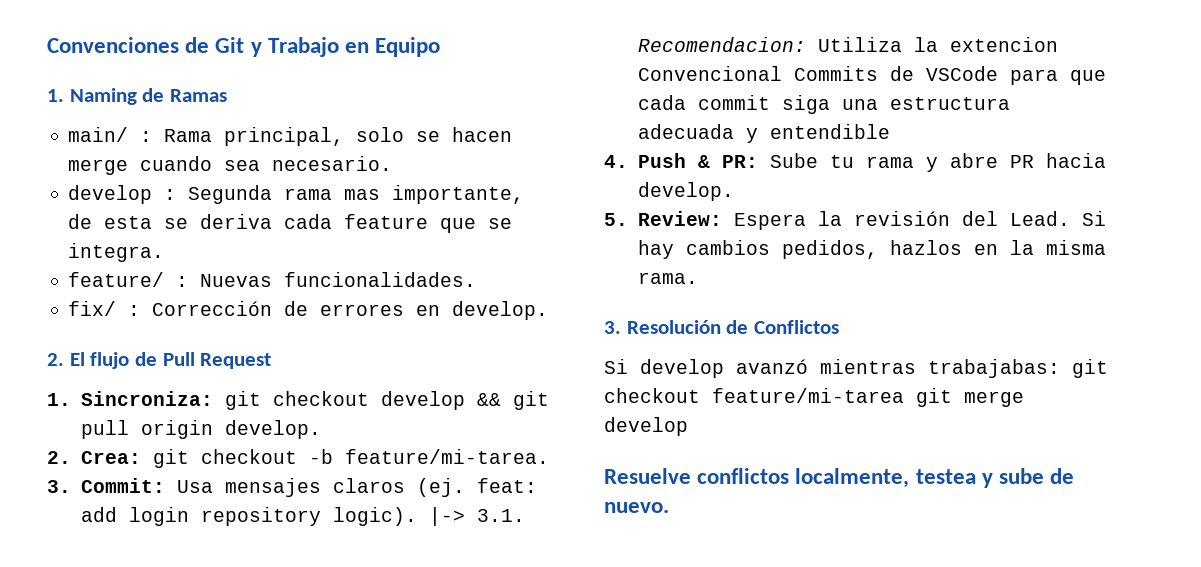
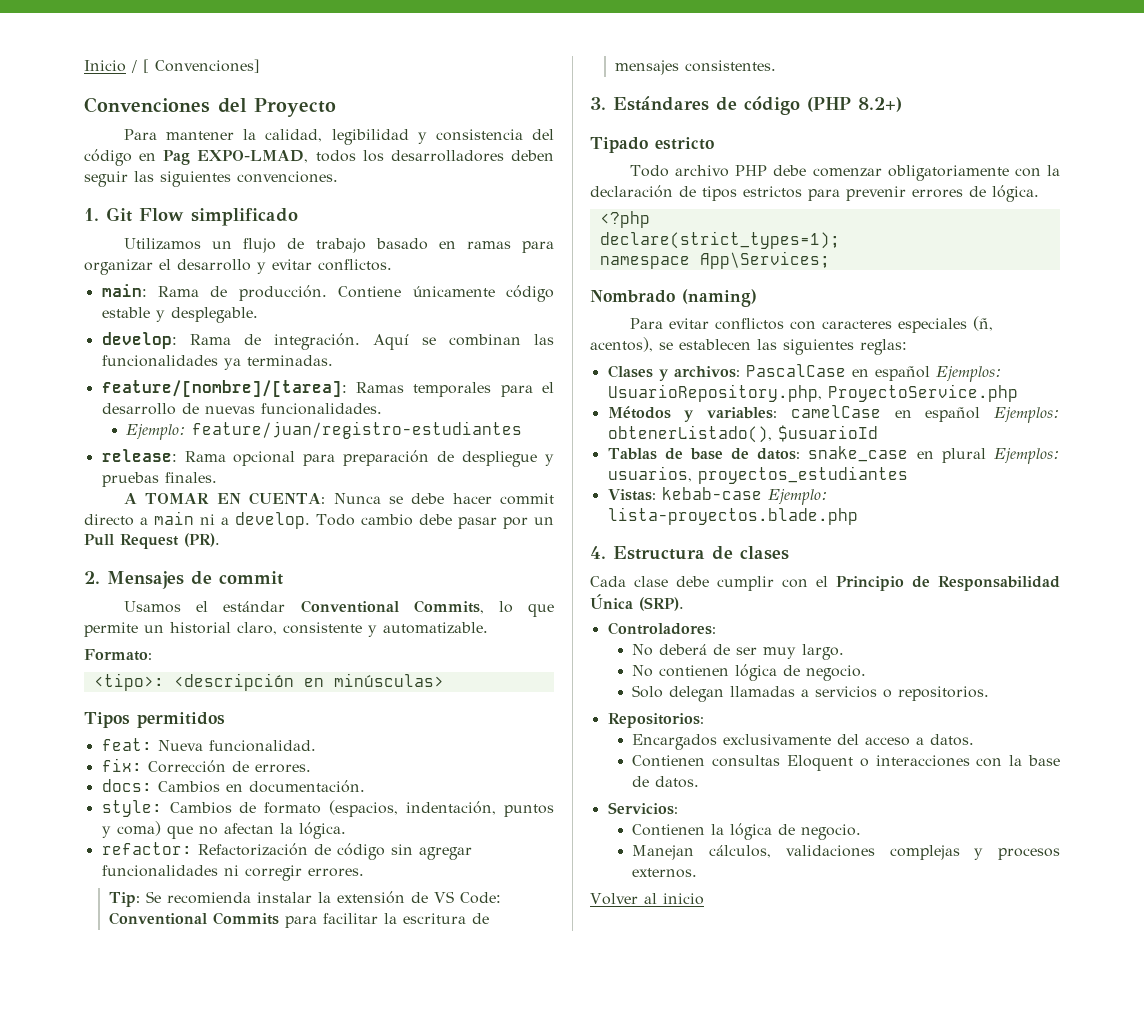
[47,37,441,57] [47,88,228,105] [68,127,513,146] [68,156,393,175] [68,185,525,204] [68,214,513,233] [68,243,165,262] [68,272,477,287] [68,301,549,320] [47,352,272,369] [47,391,549,410] [80,420,321,439] [47,449,549,468] [47,478,537,497] [80,507,525,526] [637,37,1058,52] [637,66,1106,85] [637,95,1010,114] [637,124,890,143] [604,153,1106,172] [637,182,734,201] [604,211,1106,230] [637,240,1106,259] [637,272,698,284] [604,320,840,334] [604,359,1108,378] [604,388,1024,407] [604,417,688,436] [604,468,1075,488] [604,502,669,513] Convenciones de Git y Trabajo en Equipo // 1. Naming de Ramas // main/ : Rama principal, solo se hacen merge cuando sea necesario. // develop : Segunda rama mas importante, de esta se deriva cada feature que se integra. // feature/ : Nuevas funcionalidades. // fix/ : Corrección de errores en develop. // 2. El flujo de Pull Request // 1. Sincroniza: git checkout develop && git pull origin develop. // 2. Crea: git checkout -b feature/mi-tarea. // 3. Commit: Usa mensajes claros (ej. feat: add login repository logic). |-> 3.1. Recomendacion: Utiliza la extencion Convencional Commits de VSCode para que cada commit siga una estructura adecuada y entendible // 4. Push & PR: Sube tu rama y abre PR hacia develop. // 5. Review: Espera la revisión del Lead. Si hay cambios pedidos, hazlos en la misma rama. // 3. Resolución de Conflictos // Si develop avanzó mientras trabajabas: git checkout feature/mi-tarea git merge develop // Resuelve conflictos localmente, testea y sube de nuevo. -> [84,59,260,73] [84,97,336,117] [124,129,554,145] [84,149,554,166] [84,171,338,187] [84,207,298,226] [124,238,555,253] [84,259,392,275] [101,284,554,302] [101,307,258,323] [101,332,554,350] [101,355,333,370] [101,380,555,397] [101,403,382,415] [126,421,523,440] [101,449,554,467] [101,472,217,487] [124,492,554,505] [84,511,554,529] [84,533,220,549] [84,571,283,589] [124,600,554,617] [84,622,488,637] [84,649,152,661] [93,673,444,691] [84,712,225,728] [101,738,316,752] [101,758,311,773] [101,779,365,793] [101,800,554,817] [101,821,346,839] [101,842,472,860] [101,865,364,881] [108,891,501,907] [108,912,489,928] [614,60,776,75] [590,96,902,115] [590,137,714,153] [630,165,1060,181] [590,185,1039,202] [599,211,650,228] [599,231,840,249] [599,251,830,269] [590,289,757,307] [630,316,994,333] [590,337,907,355] [607,364,1002,382] [607,384,1018,402] [607,405,1060,423] [607,425,878,443] [607,446,1060,464] [607,466,908,484] [607,487,828,505] [607,507,858,525] [590,546,789,560] [590,576,1060,591] [590,594,684,611] [607,622,716,635] [632,644,845,660] [632,664,867,681] [632,685,990,702] [607,713,704,728] [632,734,975,750] [632,755,1060,771] [632,776,700,788] [607,802,678,815] [632,823,862,840] [632,845,1060,860] [632,868,698,878] [590,893,704,905] Inicio / [ Convenciones] // Convenciones del Proyecto // Para mantener la calidad, legibilidad y consistencia del código en Pag EXPO-LMAD, todos los desarrolladores deben seguir las siguientes convenciones. // 1. Git Flow simplificado // Utilizamos un flujo de trabajo basado en ramas para organizar el desarrollo y evitar conflictos. // main: Rama de producción. Contiene únicamente código estable y desplegable. // develop: Rama de integración. Aquí se combinan las funcionalidades ya terminadas. // feature/[nombre]/[tarea]: Ramas temporales para el desarrollo de nuevas funcionalidades. // Ejemplo: feature/juan/registro-estudiantes // release: Rama opcional para preparación de despliegue y pruebas finales. // A TOMAR EN CUENTA: Nunca se debe hacer commit directo a main ni a develop. Todo cambio debe pasar por un Pull Request (PR). // 2. Mensajes de commit // Usamos el estándar Conventional Commits, lo que permite un historial claro, consistente y automatizable. // Formato: // <tipo>: <descripción en minúsculas> // Tipos permitidos // feat: Nueva funcionalidad. // fix: Corrección de errores. // docs: Cambios en documentación. // style: Cambios de formato (espacios, indentación, puntos y coma) que no afectan la lógica. // refactor: Refactorización de código sin agregar funcionalidades ni corregir errores. // Tip: Se recomienda instalar la extensión de VS Code: Conventional Commits para facilitar la escritura de mensajes consistentes. // 3. Estándares de código (PHP 8.2+) // Tipado estricto // Todo archivo PHP debe comenzar obligatoriamente con la declaración de tipos estrictos para prevenir errores de lógica. // <?php // declare(strict_types=1); // namespace App\Services; // Nombrado (naming) // Para evitar conflictos con caracteres especiales (ñ, acentos), se establecen las siguientes reglas: // Clases y archivos: PascalCase en español Ejemplos: UsuarioRepository.php, ProyectoService.php // Métodos y variables: camelCase en español Ejemplos: obtenerListado(), $usuarioId // Tablas de base de datos: snake_case en plural Ejemplos: usuarios, proyectos_estudiantes // Vistas: kebab-case Ejemplo: lista-proyectos.blade.php // 4. Estructura de clases // Cada clase debe cumplir con el Principio de Responsabilidad Única (SRP). // Controladores: // No deberá de ser muy largo. // No contienen lógica de negocio. // Solo delegan llamadas a servicios o repositorios. // Repositorios: // Encargados exclusivamente del acceso a datos. // Contienen consultas Eloquent o interacciones con la base de datos. // Servicios: // Contienen la lógica de negocio. // Manejan cálculos, validaciones complejas y procesos externos. // Volver al inicio

